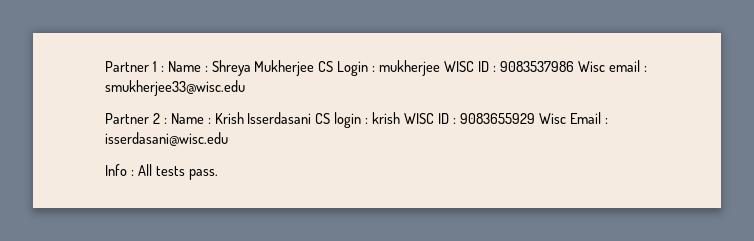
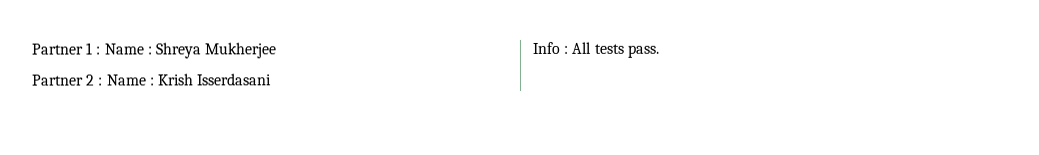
[318,60,647,76] [105,80,245,96] CS Login : mukherjee WISC ID : 9083537986 Wisc email : smukherjee33@wisc.edu -> (277, 50) none
[315,112,608,128] [105,132,228,146] CS login : krish WISC ID : 9083655929 Wisc Email : isserdasani@wisc.edu -> (273, 79) none

